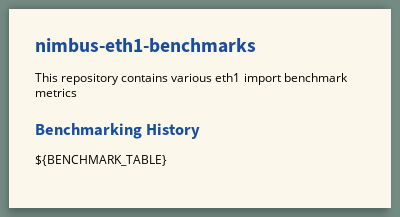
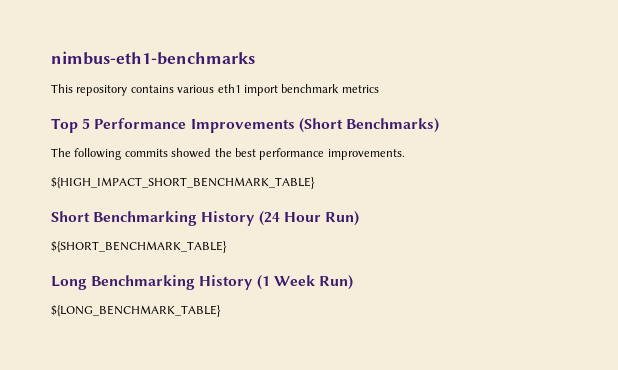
[35,123,201,139] [35,155,167,166] Benchmarking History // ${BENCHMARK_TABLE} -> [51,118,439,133] [51,148,405,160] [51,177,315,189] [51,211,359,226] [51,241,227,253] [51,275,353,290] [51,305,221,317] Top 5 Performance Improvements (Short Benchmarks) // The following commits showed the best performance improvements. // ${HIGH_IMPACT_SHORT_BENCHMARK_TABLE} // Short Benchmarking History (24 Hour Run) // ${SHORT_BENCHMARK_TABLE} // Long Benchmarking History (1 Week Run) // ${LONG_BENCHMARK_TABLE}

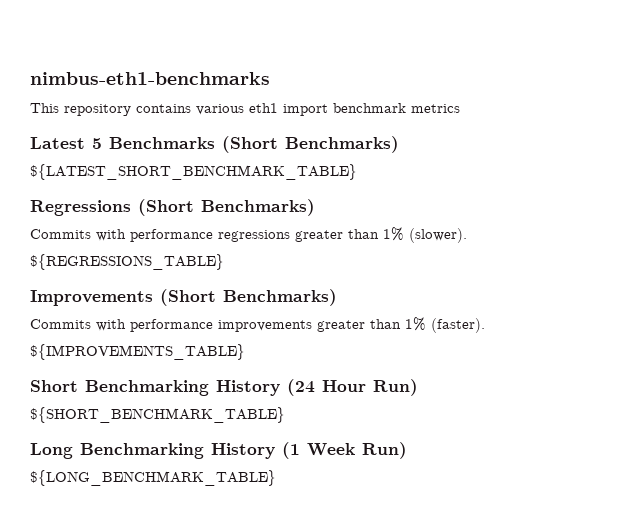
[51,118,439,133] [51,148,405,160] [51,177,315,189] Top 5 Performance Improvements (Short Benchmarks) // The following commits showed the best performance improvements. // ${HIGH_IMPACT_SHORT_BENCHMARK_TABLE} -> [30,136,399,153] [30,164,357,180] [30,199,315,216] [30,227,467,243] [30,254,224,270] [30,289,337,306] [30,317,485,333] [30,344,245,360] Latest 5 Benchmarks (Short Benchmarks) // ${LATEST_SHORT_BENCHMARK_TABLE} // Regressions (Short Benchmarks) // Commits with performance regressions greater than 1% (slower). // ${REGRESSIONS_TABLE} // Improvements (Short Benchmarks) // Commits with performance improvements greater than 1% (faster). // ${IMPROVEMENTS_TABLE}

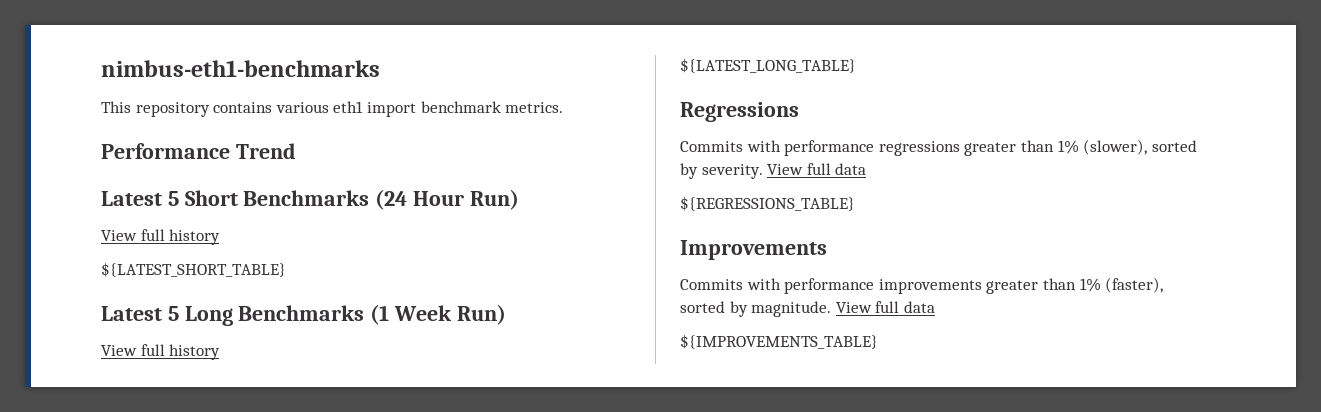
[411,104,460,113] [30,136,399,153] [30,164,357,180] metrics // Latest 5 Benchmarks (Short Benchmarks) // ${LATEST_SHORT_BENCHMARK_TABLE} -> [505,102,564,113] [101,143,296,159] [101,189,519,210] [101,229,221,245] [101,262,286,277] [101,304,506,326] [101,344,221,360] [680,58,856,73] metrics. // Performance Trend // Latest 5 Short Benchmarks (24 Hour Run) // View full history // ${LATEST_SHORT_TABLE} // Latest 5 Long Benchmarks (1 Week Run) // View full history // ${LATEST_LONG_TABLE}
[138,199,315,216] (Short Benchmarks) -> (799, 112) none
[409,228,467,243] (slower). -> [1083,139,1197,155] [680,163,867,179] (slower), sorted by severity. View full data
[160,289,337,306] (Short Benchmarks) -> (827, 250) none
[431,318,485,333] [30,344,245,360] [30,379,418,396] [30,407,285,423] [30,442,407,459] [30,470,276,486] (faster). // ${IMPROVEMENTS_TABLE} // Short Benchmarking History (24 Hour Run) // ${SHORT_BENCHMARK_TABLE} // Long Benchmarking History (1 Week Run) // ${LONG_BENCHMARK_TABLE} -> [1105,277,1164,293] [680,301,935,317] [680,334,878,349] (faster), sorted by magnitude. View full data // ${IMPROVEMENTS_TABLE}

